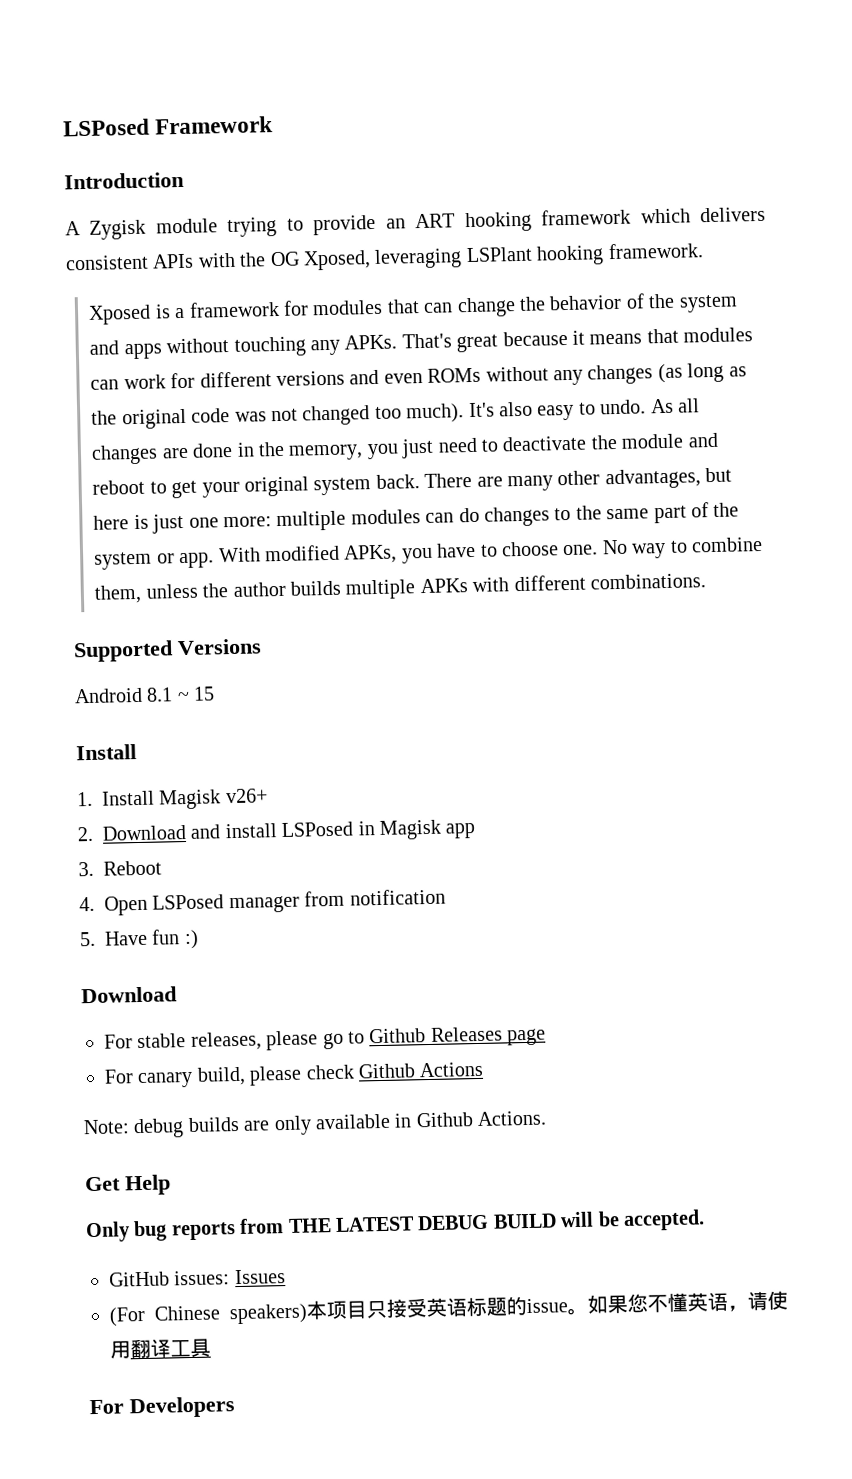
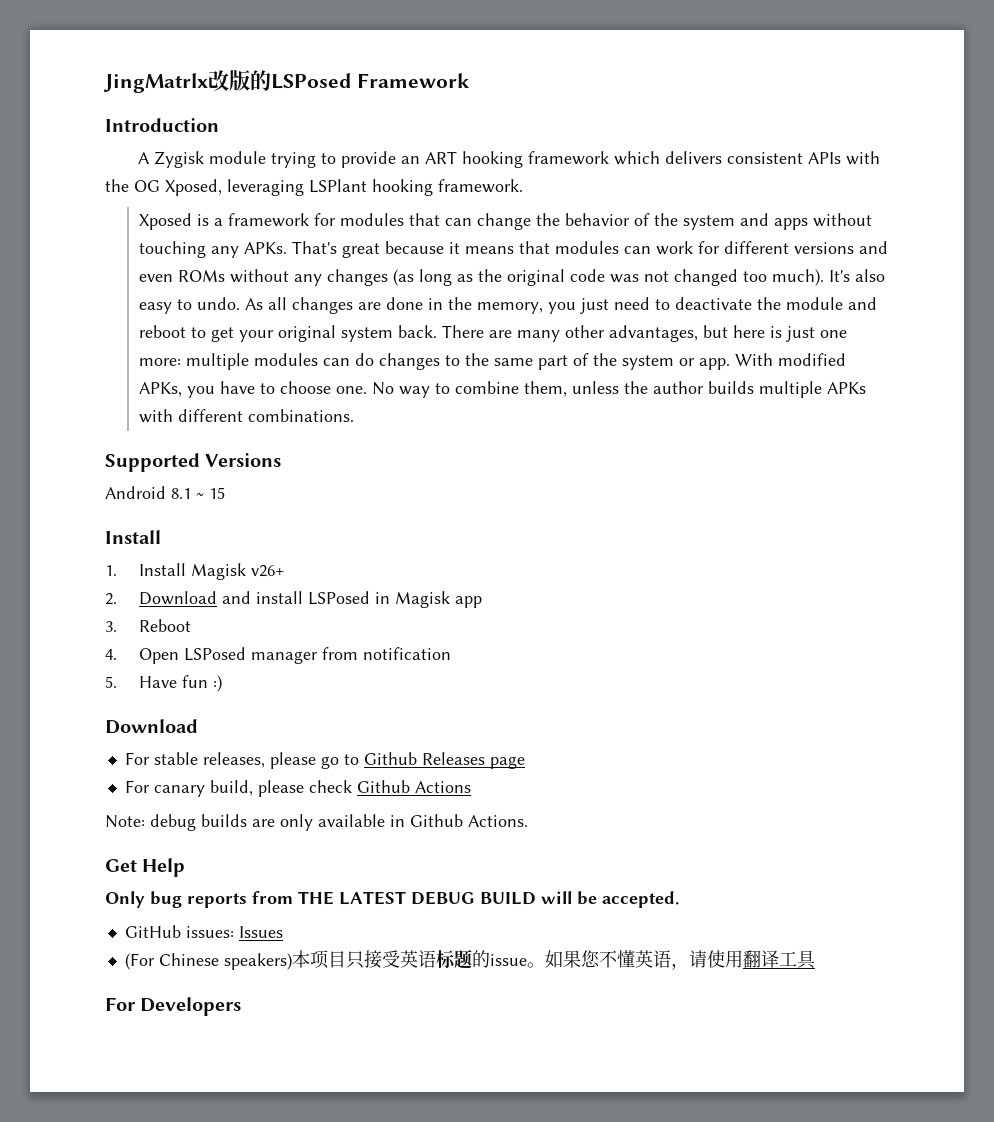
(63, 127) none -> [103,70,271,93] JingMatrlx改版的

